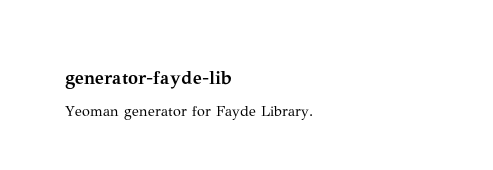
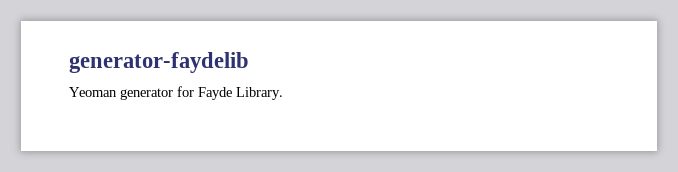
[65,71,232,89] generator-fayde-lib -> [69,52,249,73] generator-faydelib

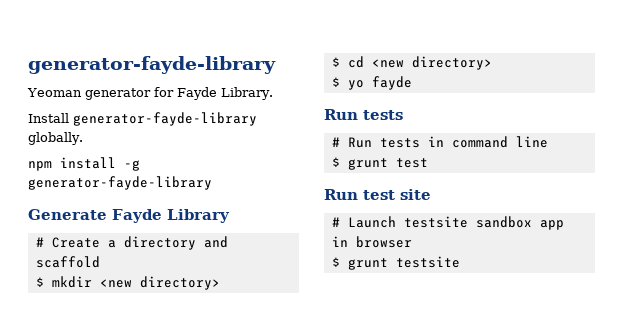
[69,52,249,73] generator-faydelib -> [28,56,276,74] generator-fayde-library
(283, 93) none -> [28,112,257,126] [28,132,83,145] [28,157,140,171] [28,176,212,190] [28,209,230,223] [35,236,228,250] [35,256,100,268] [35,276,220,290] [331,56,492,70] [331,76,412,90] [324,109,403,120] [331,136,548,148] [331,157,428,170] [324,189,431,200] [331,216,564,230] [331,236,412,248] [331,256,460,270] // Install generator-fayde-library globally. // npm install -g generator-fayde-library // Generate Fayde Library // # Create a directory and scaffold // $ mkdir <new directory> // $ cd <new directory> // $ yo fayde // Run tests // # Run tests in command line // $ grunt test // Run test site // # Launch testsite sandbox app in browser // $ grunt testsite

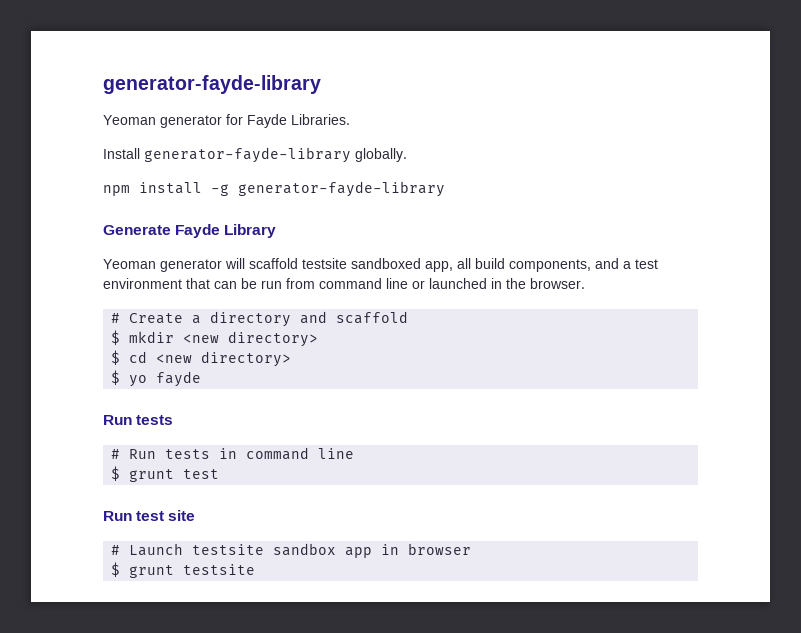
[220,87,273,100] Library. -> [291,114,350,125] Libraries.
(230, 216) none -> [103,258,658,272] [103,278,585,289] // Yeoman generator will scaffold testsite sandboxed app, all build components, and a test environment that can be run from command line or launched in the browser.

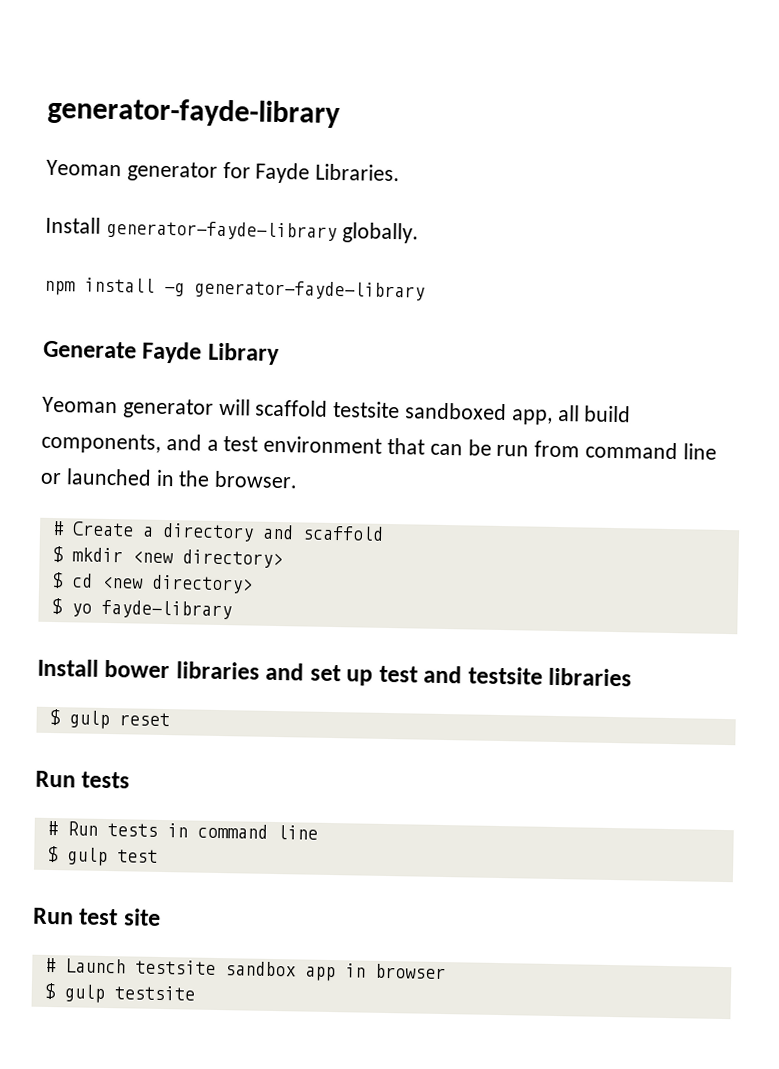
[156,371,202,387] fayde -> [100,599,232,620] [37,658,633,687] [48,708,170,730] fayde-library // Install bower libraries and set up test and testsite libraries // $ gulp reset
[129,469,175,482] grunt -> [66,847,108,867] gulp
[129,565,175,578] grunt -> [63,984,105,1004] gulp

